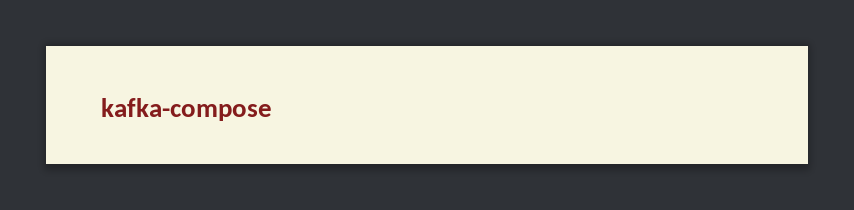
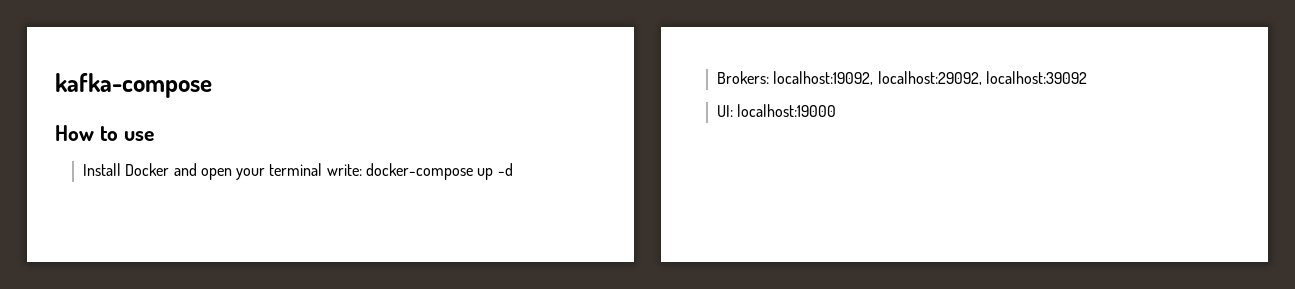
(272, 109) none -> [55,125,154,141] [82,163,513,180] [716,71,1087,85] [716,104,837,117] // How to use // Install Docker and open your terminal write: docker-compose up -d // Brokers: localhost:19092, localhost:29092, localhost:39092 // UI: localhost:19000

